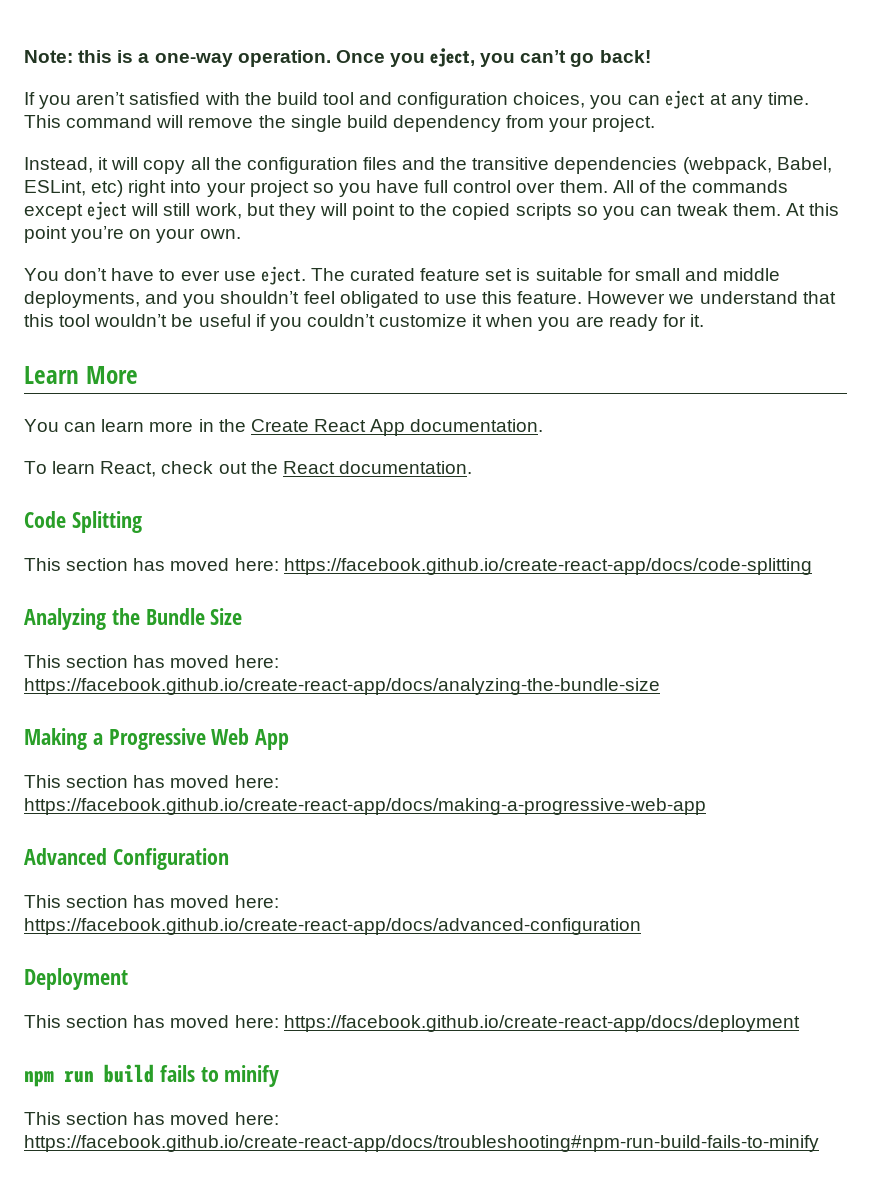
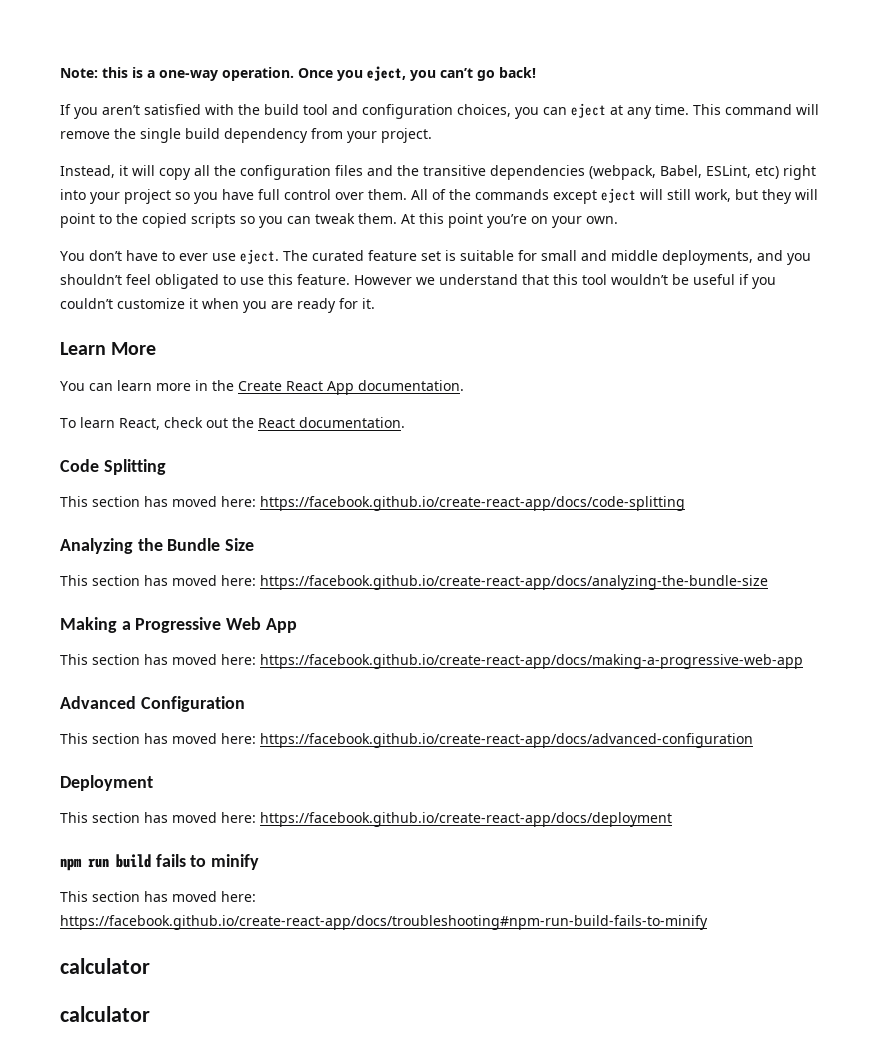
(819, 1143) none -> [60,958,150,974] [60,1006,150,1022] // calculator // calculator

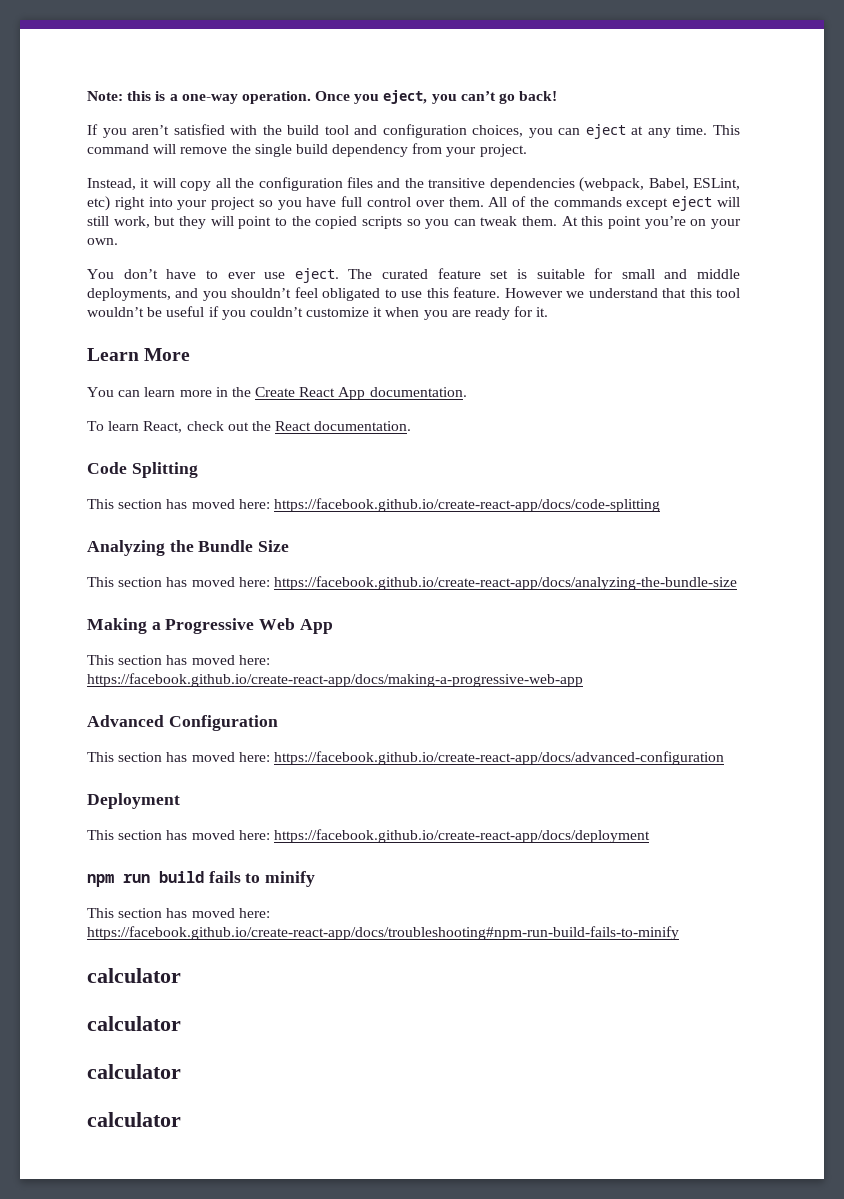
(150, 1014) none -> [87,1064,181,1079] [87,1112,181,1127] // calculator // calculator

